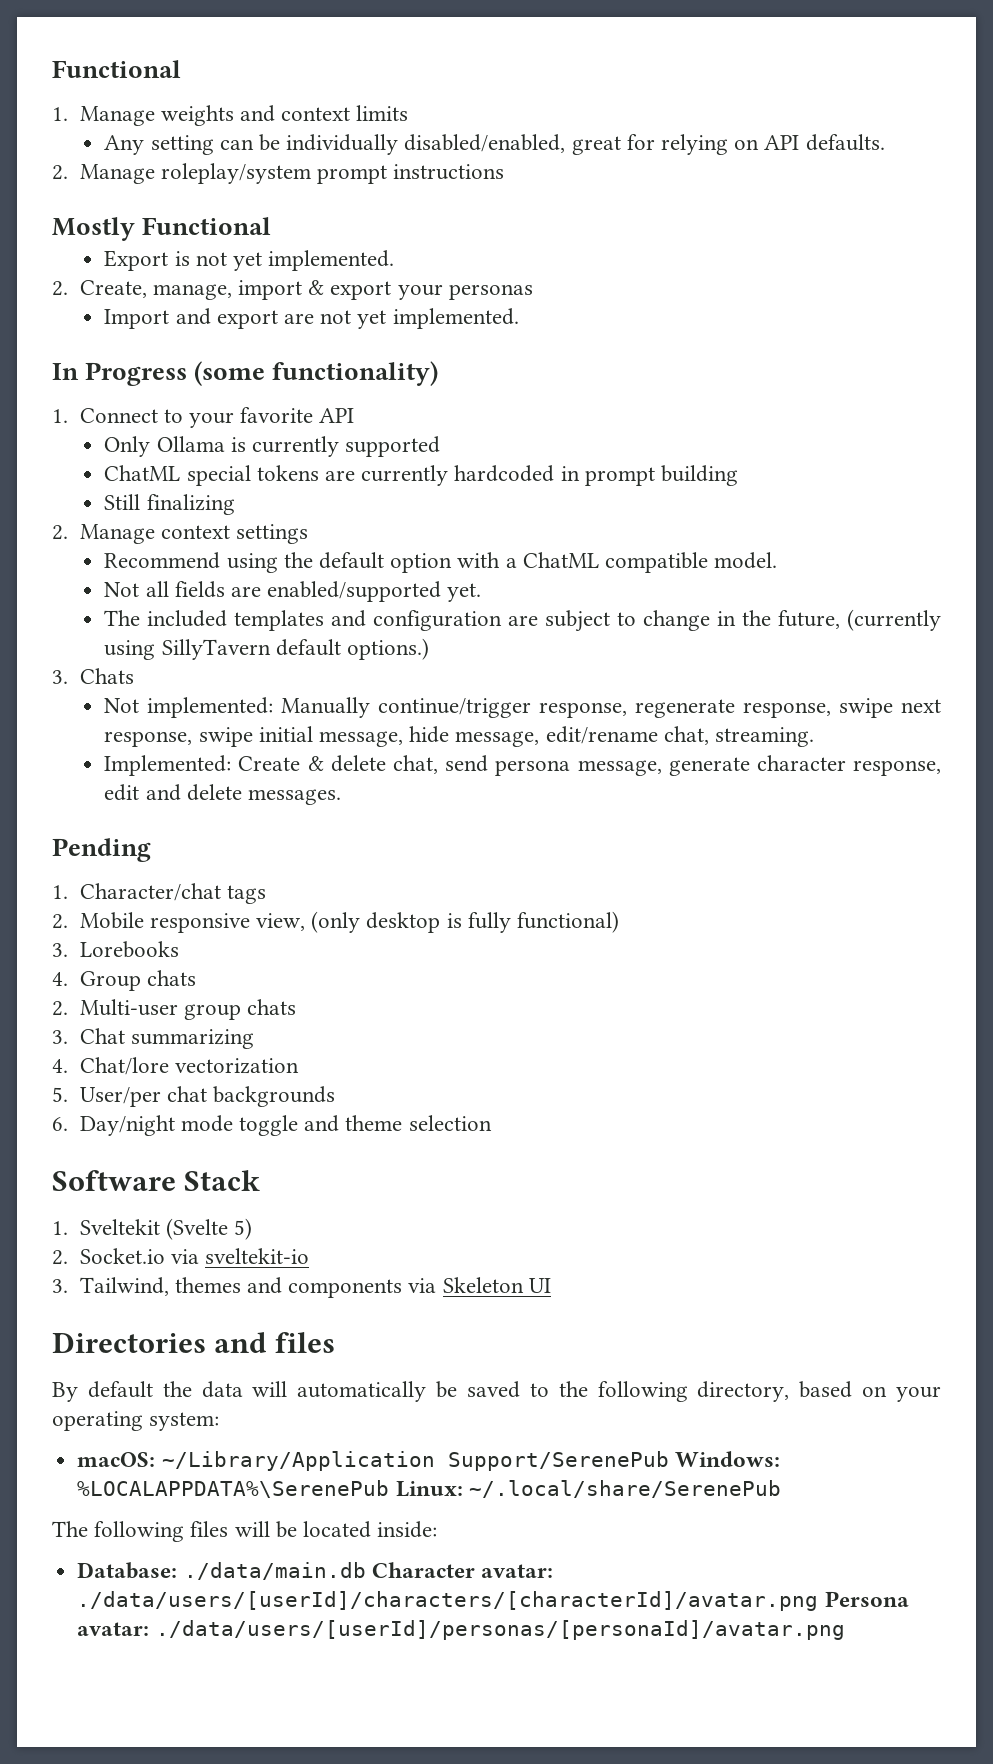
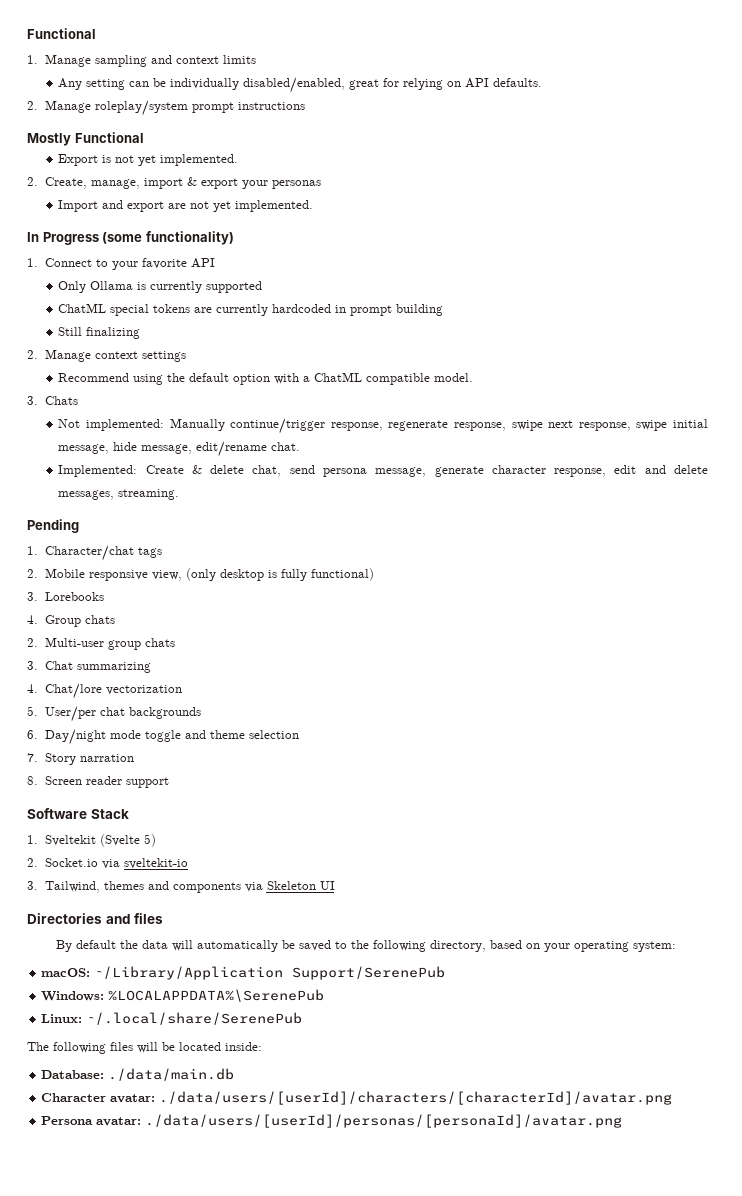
[160,105,234,126] weights -> [94,55,147,67] sampling
[104,581,482,602] [104,609,942,632] [104,638,429,660] // Not all fields are enabled/supported yet. // The included templates and configuration are subject to change in the future, (currently using SillyTavern default options.) -> (474, 377) none
[663,726,814,747] chat, streaming. -> [271,442,301,451] chat.
[247,789,341,805] messages. -> [58,489,180,500] messages, streaming.
(492, 1123) none -> [27,753,134,765] [27,776,169,788] // 7. Story narration // 8. Screen reader support
(669, 1461) none -> (446, 973) //
(390, 1489) none -> (325, 995) //
(366, 1571) none -> (235, 1074) //
(819, 1601) none -> (673, 1098) //

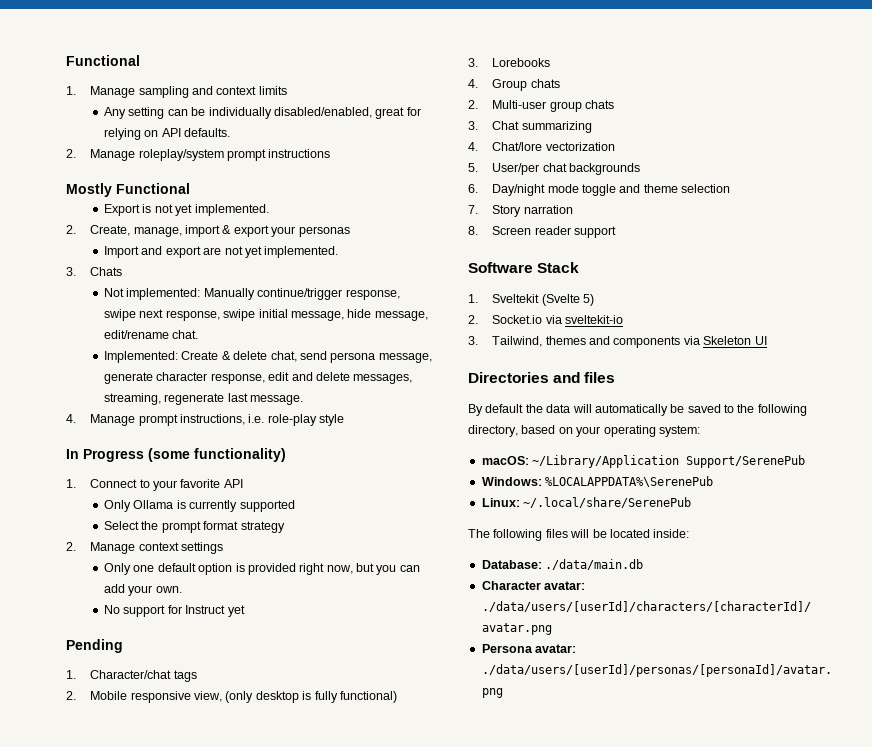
[27,231,234,245] [27,258,215,270] [58,281,263,293] [58,303,444,316] [58,327,141,339] [27,349,186,362] [58,372,474,385] // In Progress (some functionality) // 1. Connect to your favorite API // Only Ollama is currently supported // ChatML special tokens are currently hardcoded in prompt building // Still finalizing // 2. Manage context settings // Recommend using the default option with a ChatML compatible model. -> (339, 252) none
[388,420,506,431] regenerate response, -> (400, 294) none
[118,489,180,500] streaming. -> [104,393,304,405] [66,414,345,426] [66,448,286,462] [66,479,243,491] [104,500,295,512] [104,521,285,533] [66,542,224,554] [104,563,420,575] [104,584,182,596] [104,605,245,617] streaming, regenerate last message. // 4. Manage prompt instructions, i.e. role-play style // In Progress (some functionality) // 1. Connect to your favorite API // Only Ollama is currently supported // Select the prompt format strategy // 2. Manage context settings // Only one default option is provided right now, but you can add your own. // No support for Instruct yet

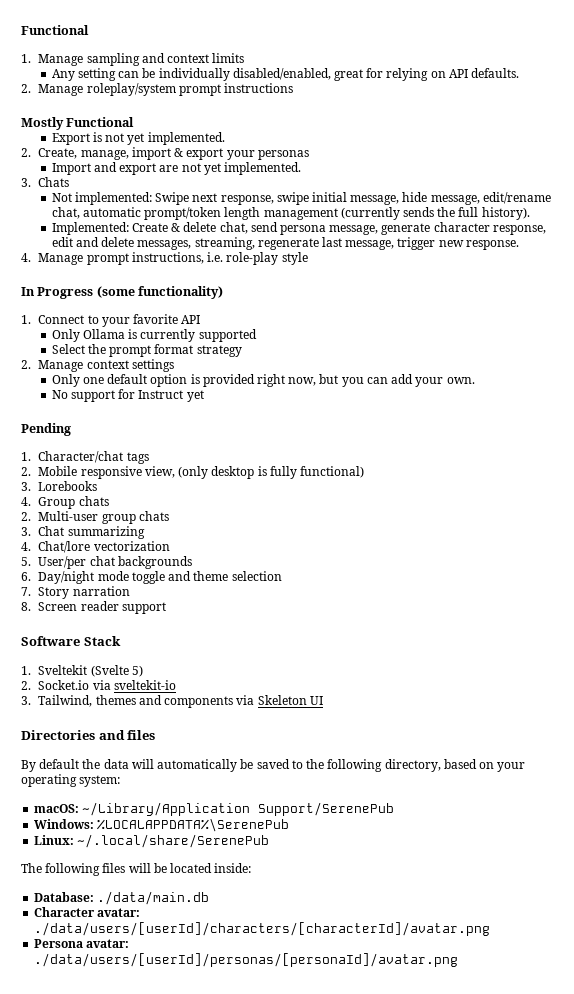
[203,288,400,300] [104,309,137,321] Manually continue/trigger response, swipe -> [155,192,190,205] Swipe
[172,330,199,339] chat. -> [51,207,530,220] chat, automatic prompt/token length management (currently sends the full history).
[250,395,304,405] message. -> [345,237,519,250] message, trigger new response.

